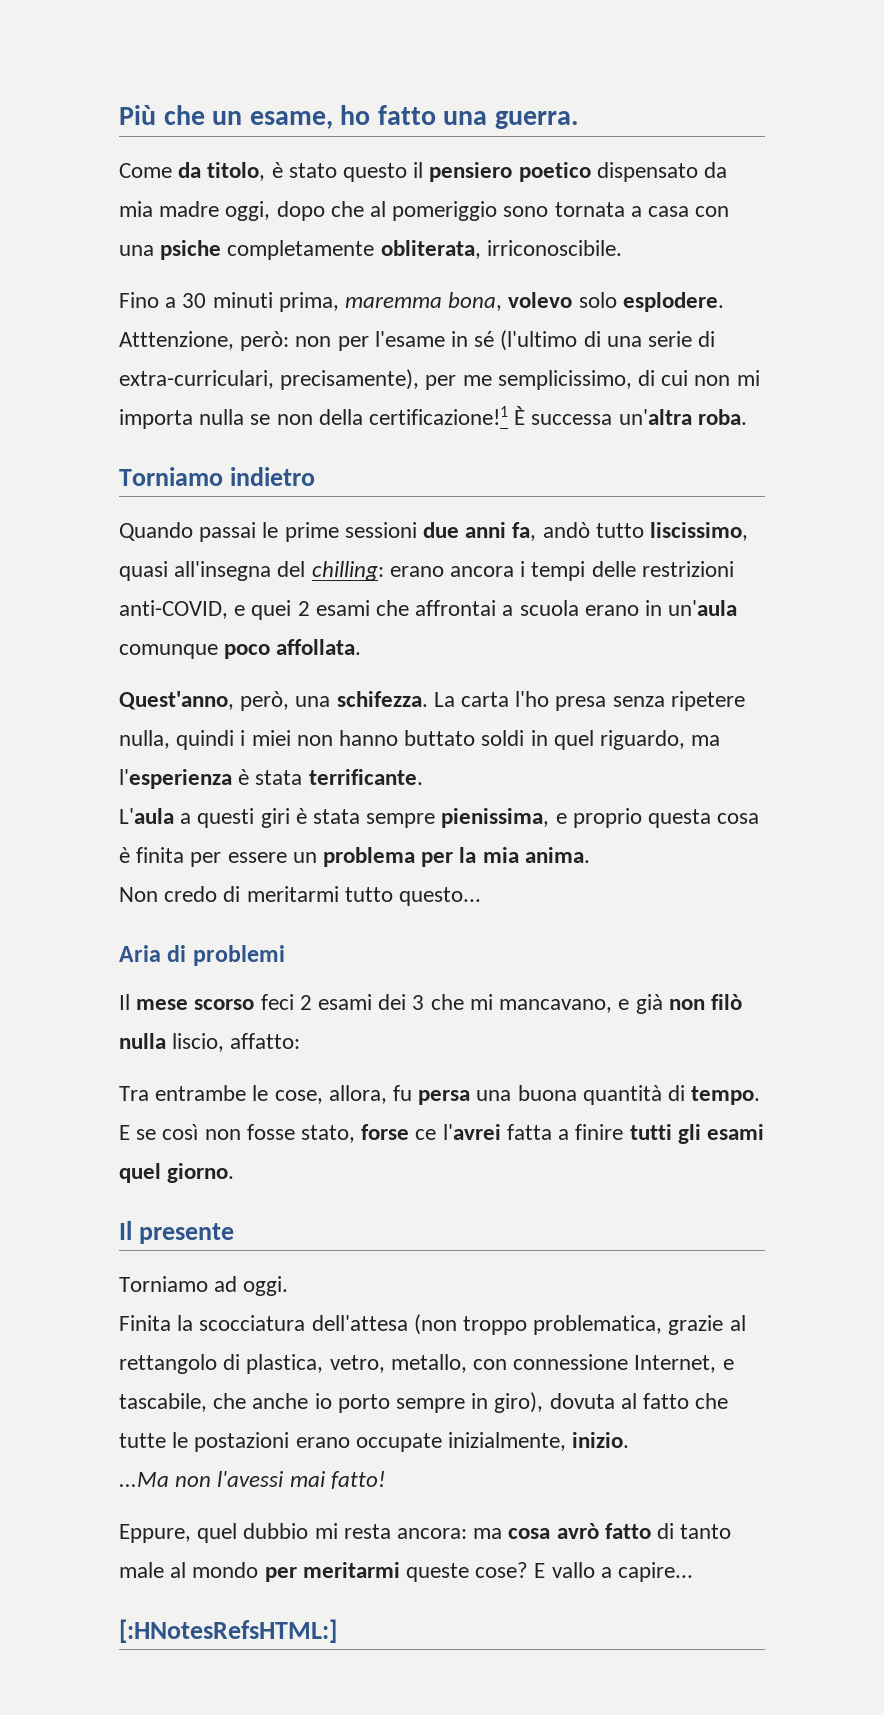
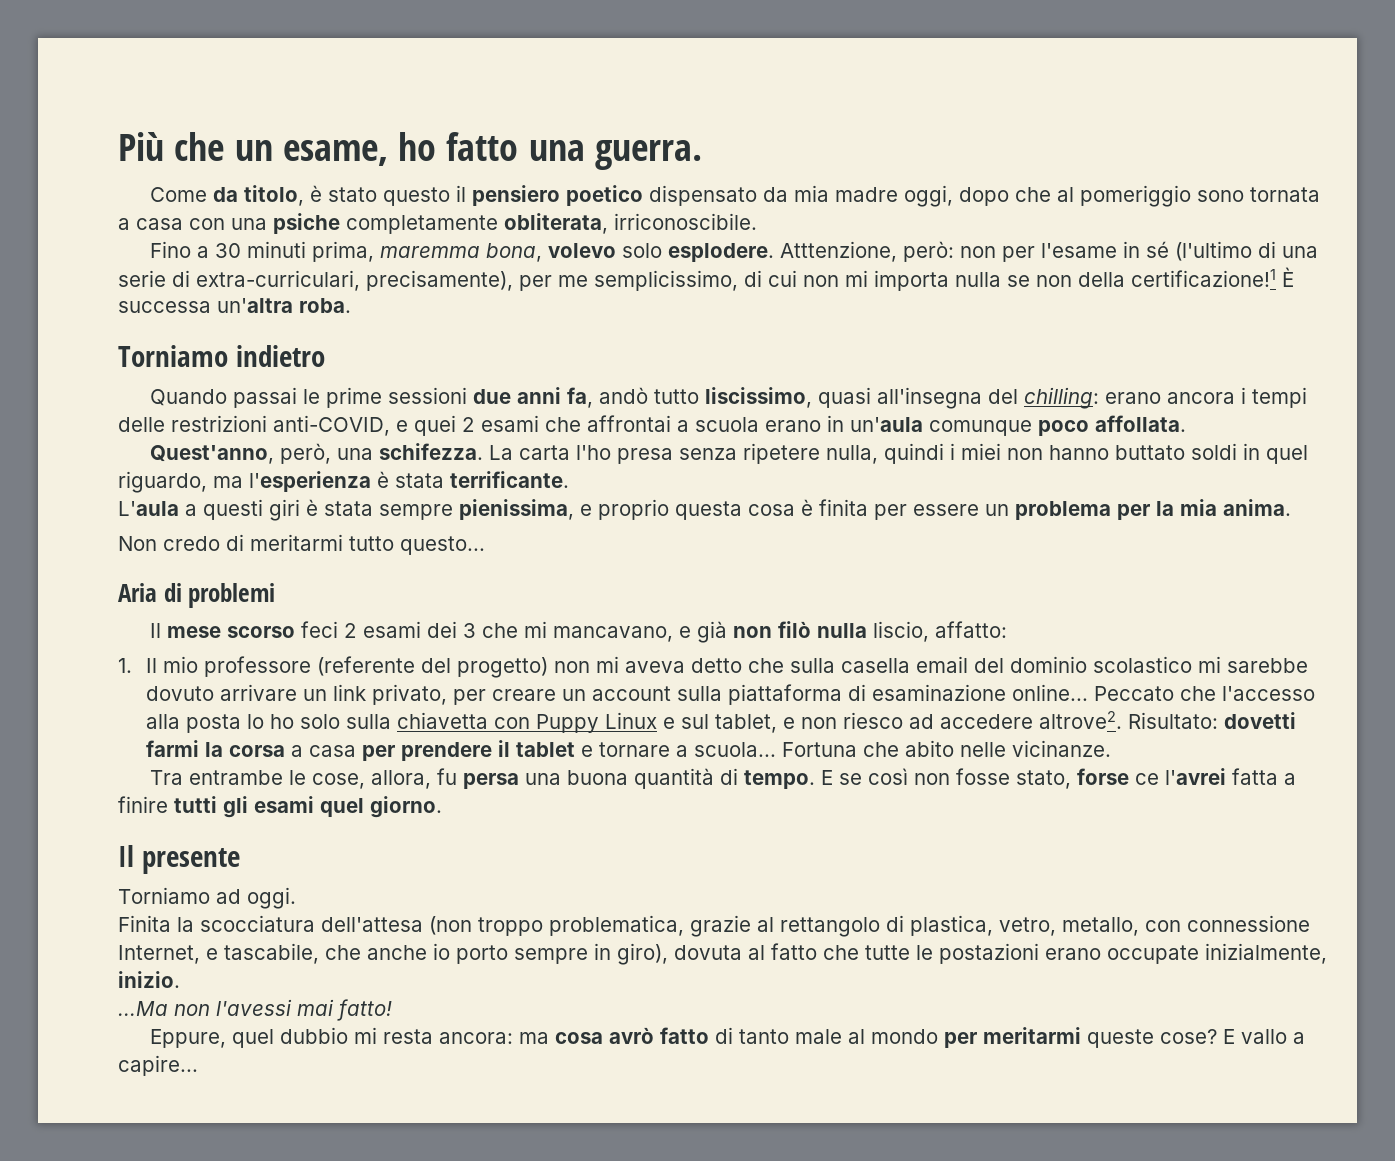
(301, 1041) none -> [118,656,1308,678] [145,684,1315,705] [145,711,1296,733] [145,740,1111,761] // 1. Il mio professore (referente del progetto) non mi aveva detto che sulla casella email del dominio scolastico mi sarebbe dovuto arrivare un link privato, per creare un account sulla piattaforma di esaminazione online... Peccato che l'accesso alla posta lo ho solo sulla chiavetta con Puppy Linux e sul tablet, e non riesco ad accedere altrove2. Risultato: dovetti farmi la corsa a casa per prendere il tablet e tornare a scuola... Fortuna che abito nelle vicinanze.
[119,1619,337,1643] // [:HNotesRefsHTML:] -> (198, 1065) none

